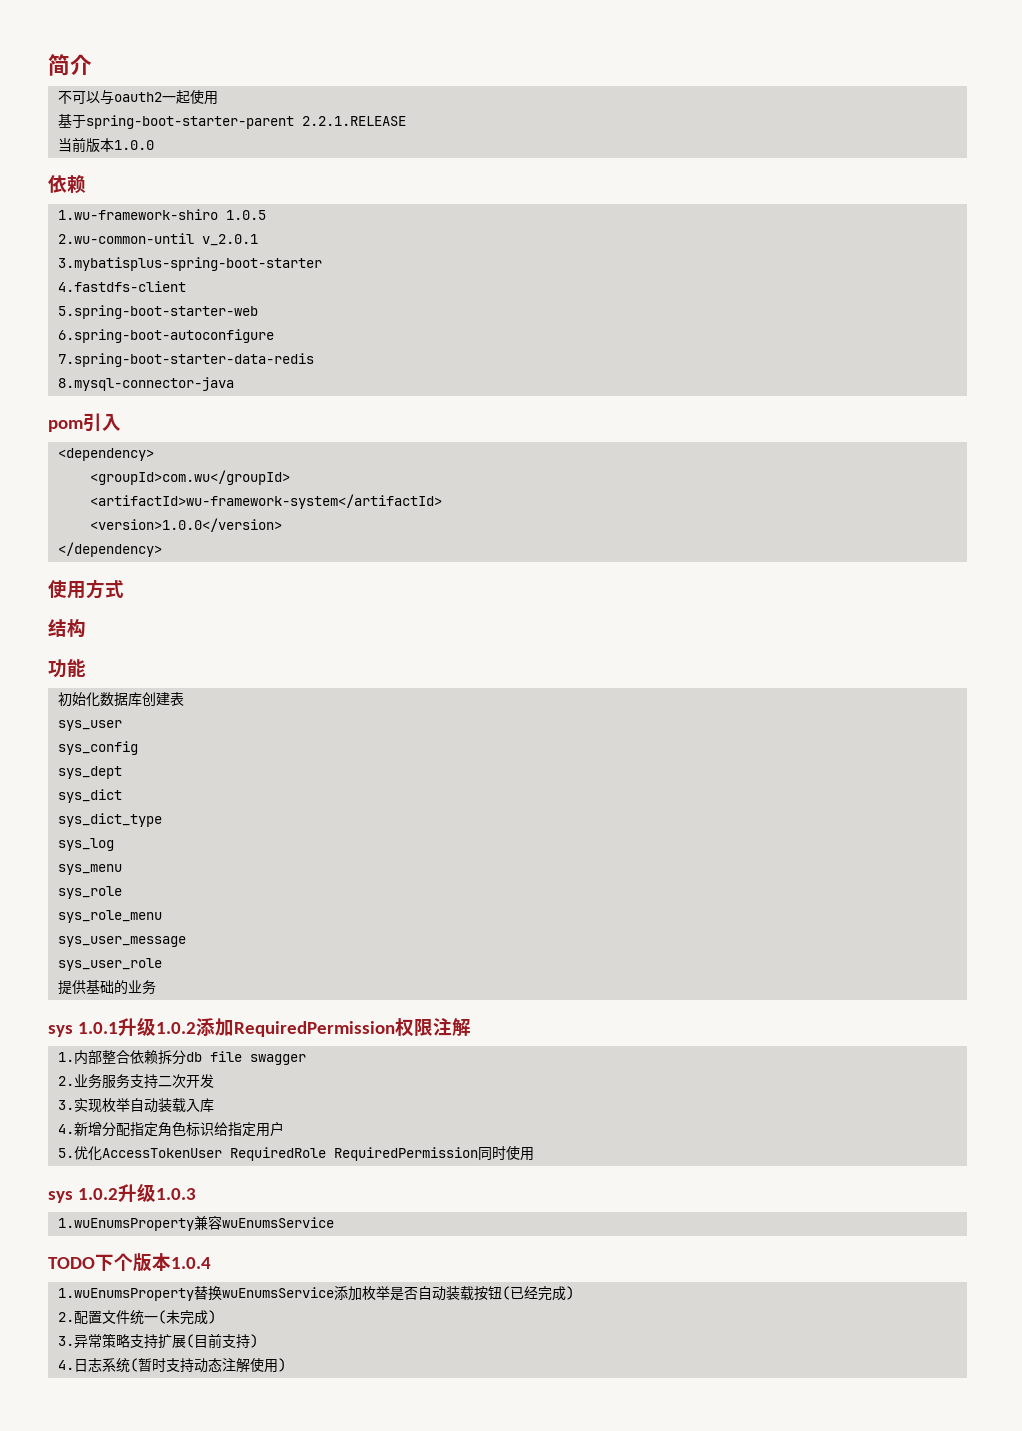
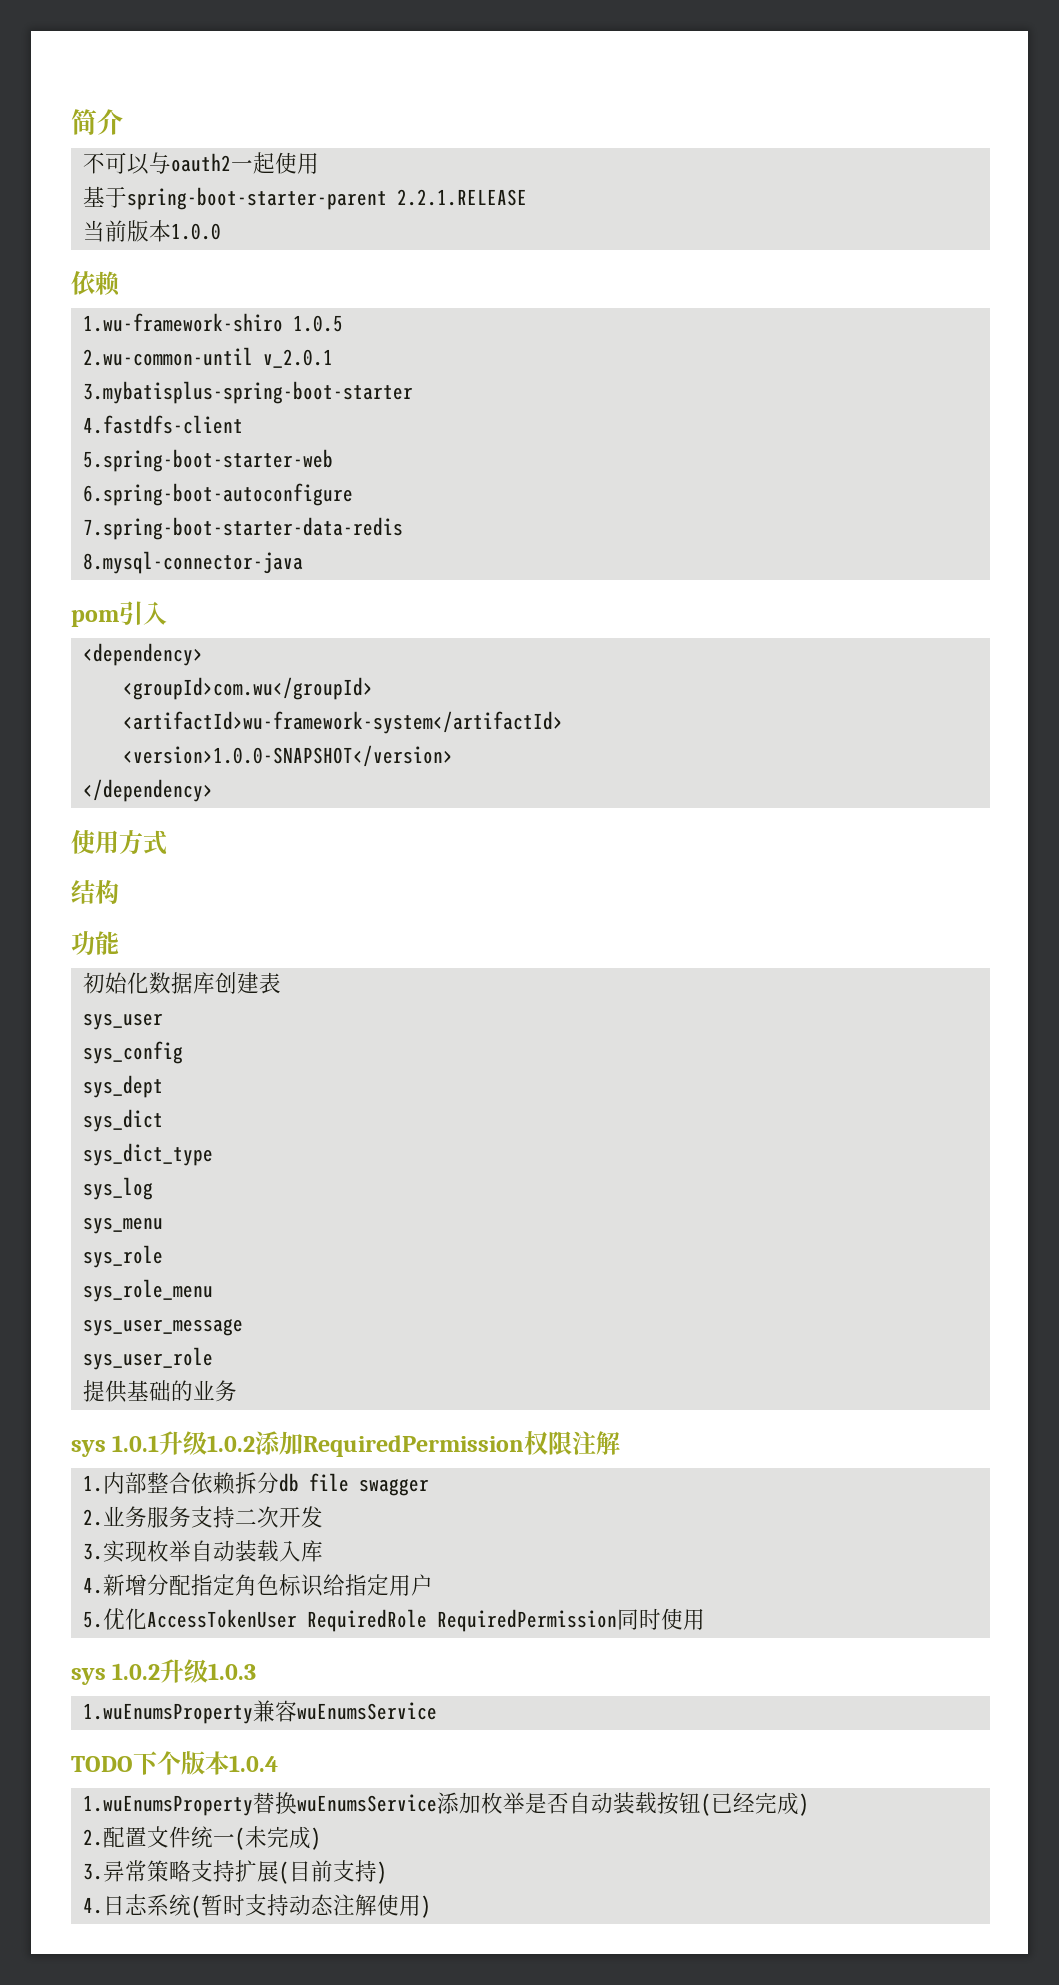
[89,518,282,532] <version>1.0.0</version> -> [123,745,453,767] <version>1.0.0-SNAPSHOT</version>

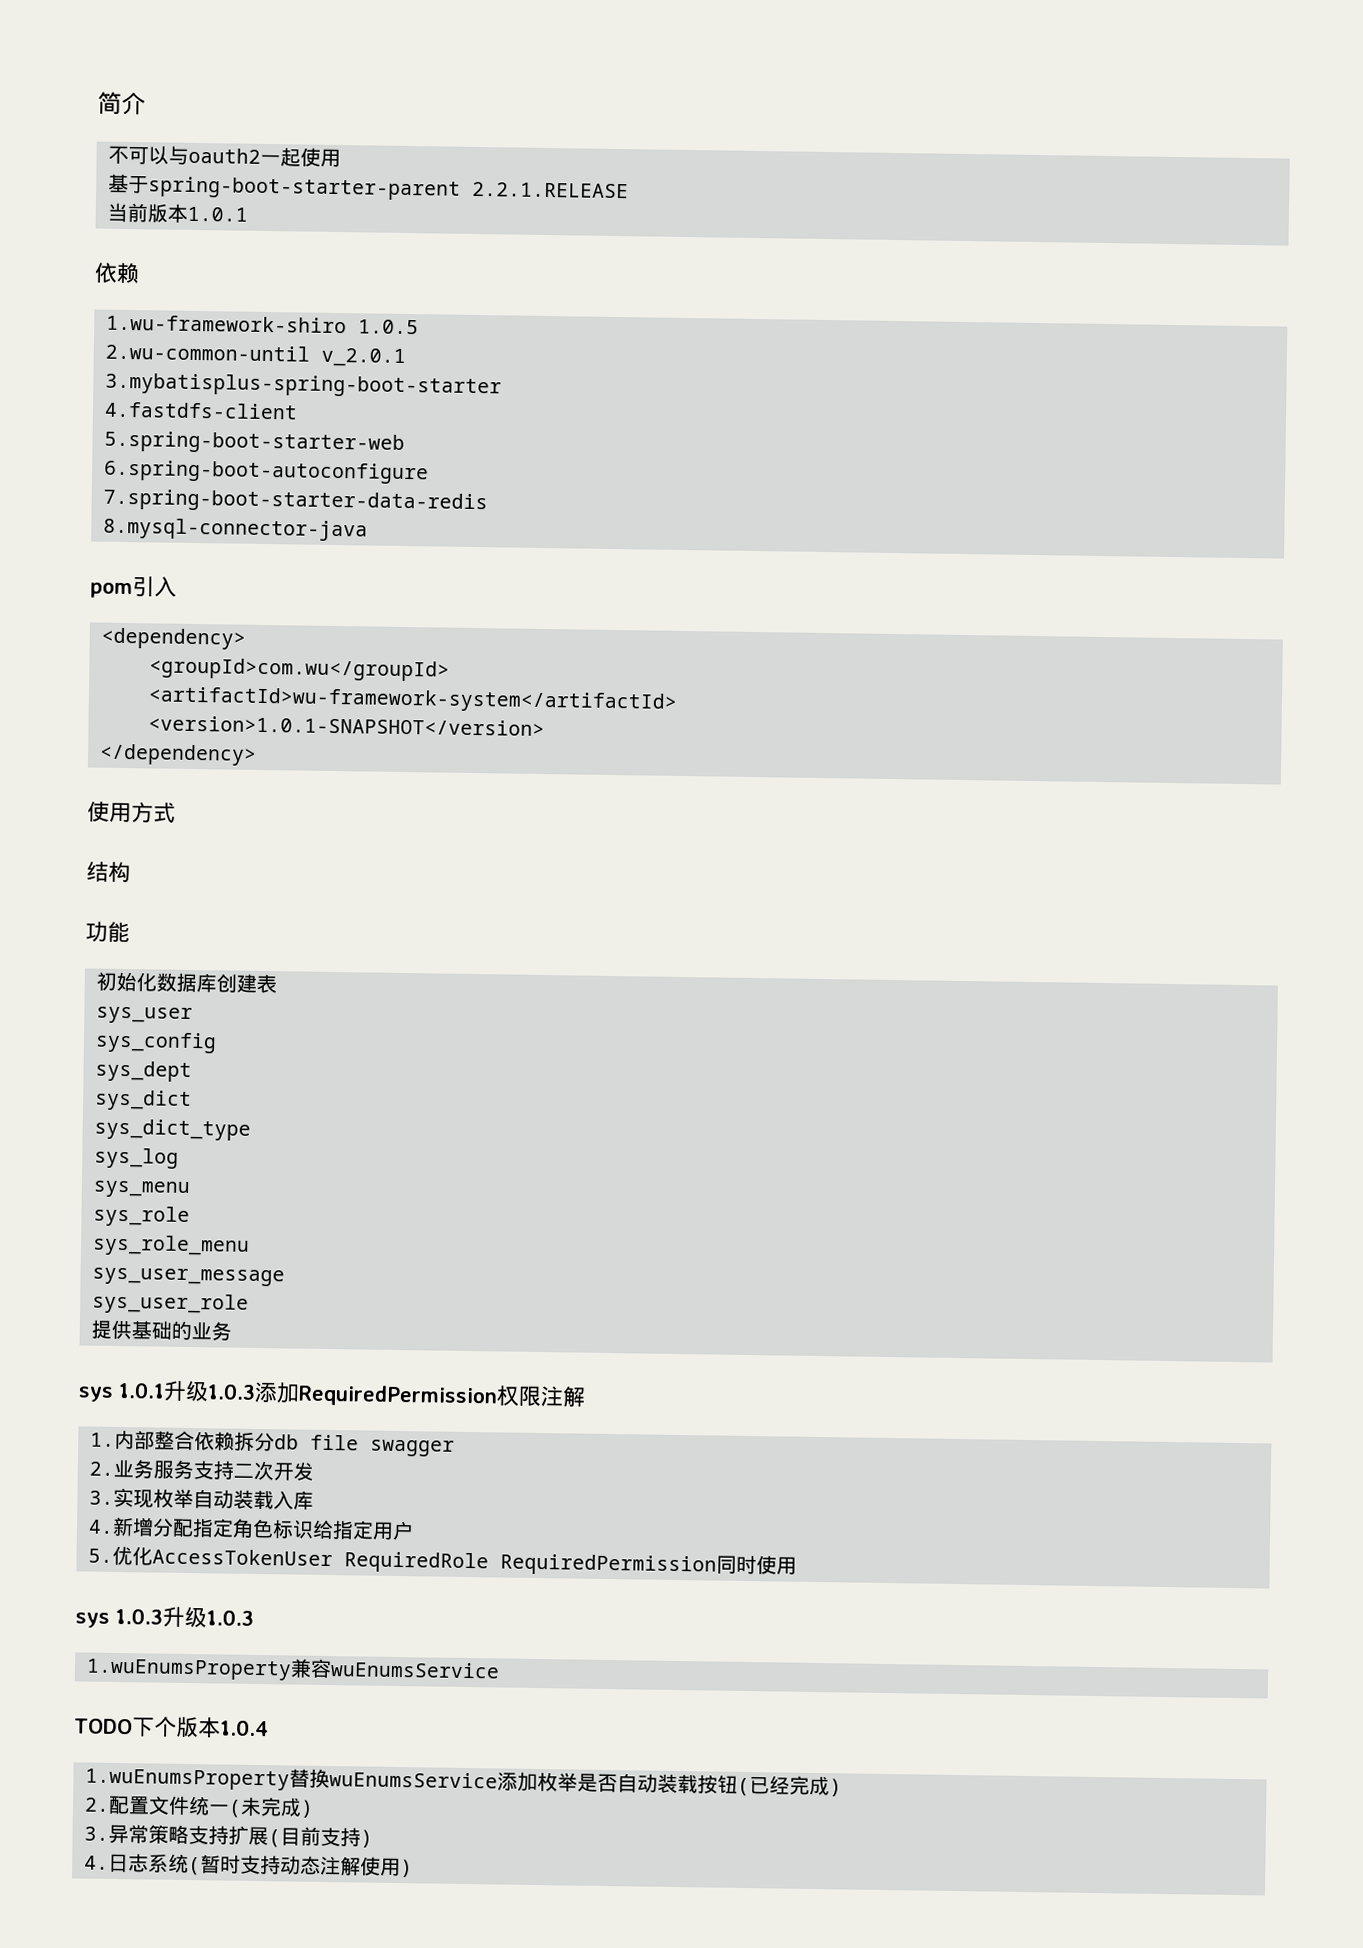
[171,223,221,240] 1.0.0 -> [187,206,249,222] 1.0.1
[123,745,453,767] <version>1.0.0-SNAPSHOT</version> -> [148,715,546,737] <version>1.0.1-SNAPSHOT</version>
[207,1435,256,1452] 1.0.2 -> [207,1383,256,1400] 1.0.3
[112,1663,161,1680] 1.0.2 -> [115,1607,163,1625] 1.0.3

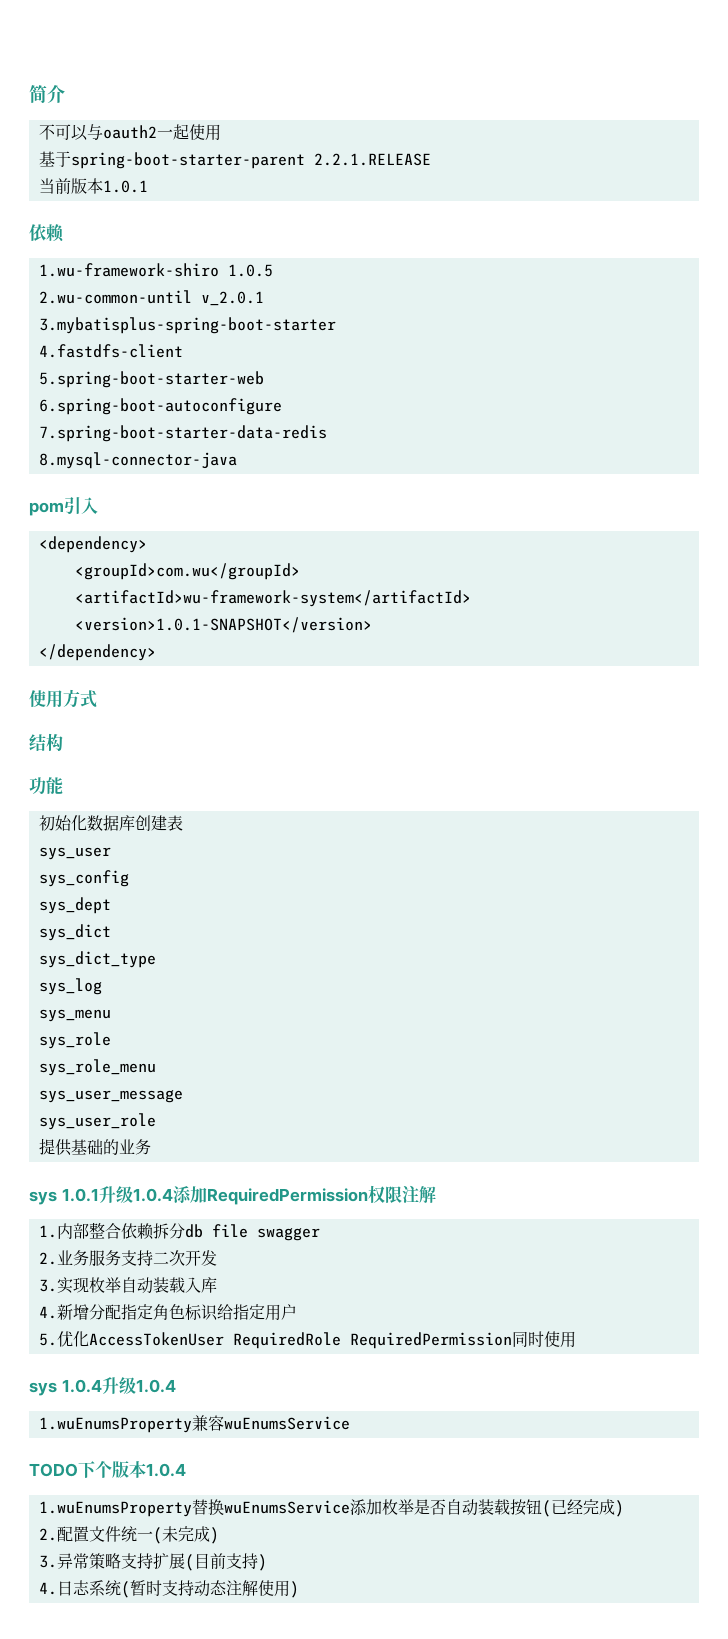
[207,1383,256,1400] 1.0.3 -> [132,1188,173,1202] 1.0.4
[115,1606,254,1628] 1.0.3升级1.0.3 -> [61,1377,176,1395] 1.0.4升级1.0.4

